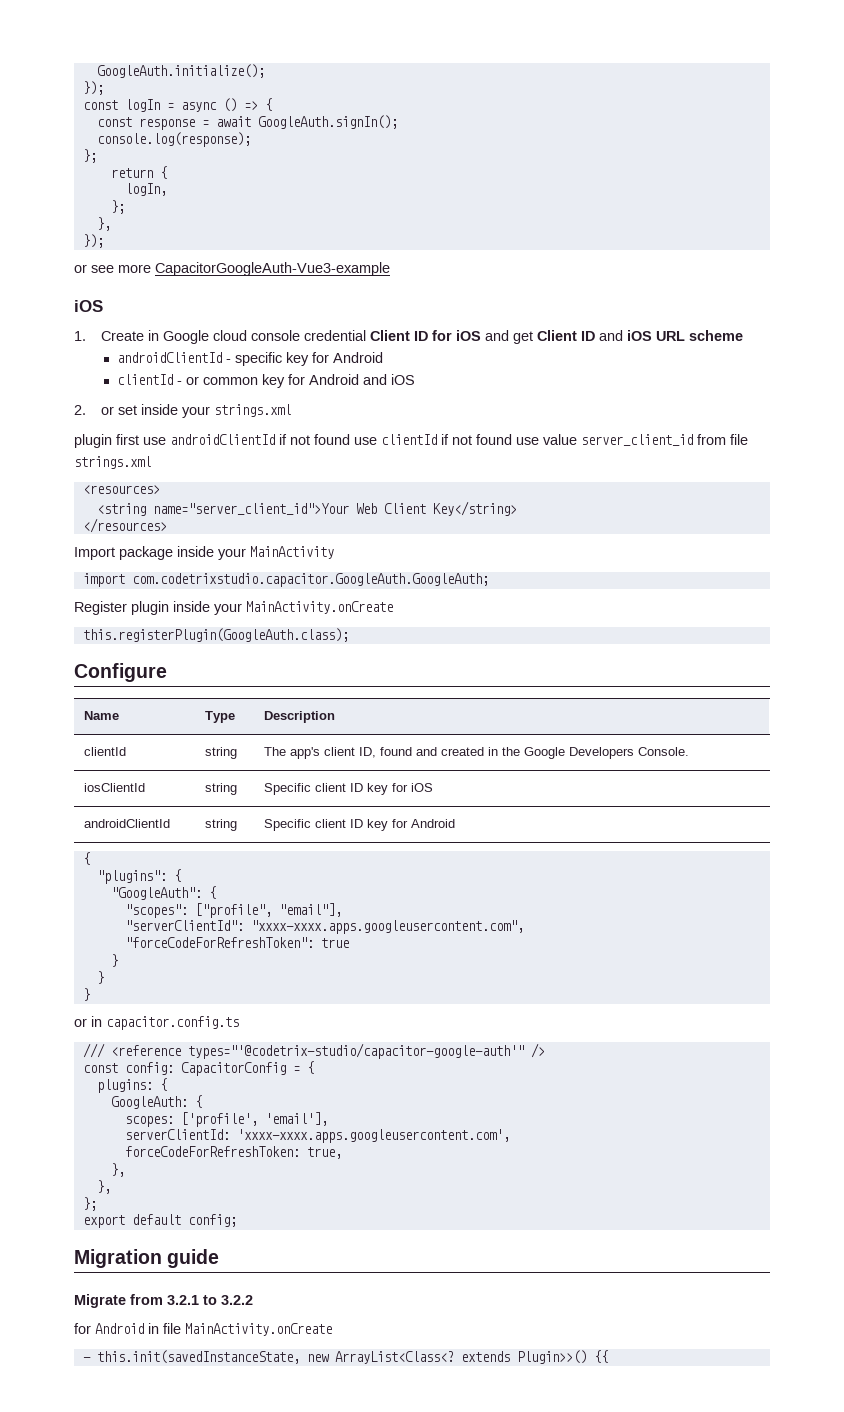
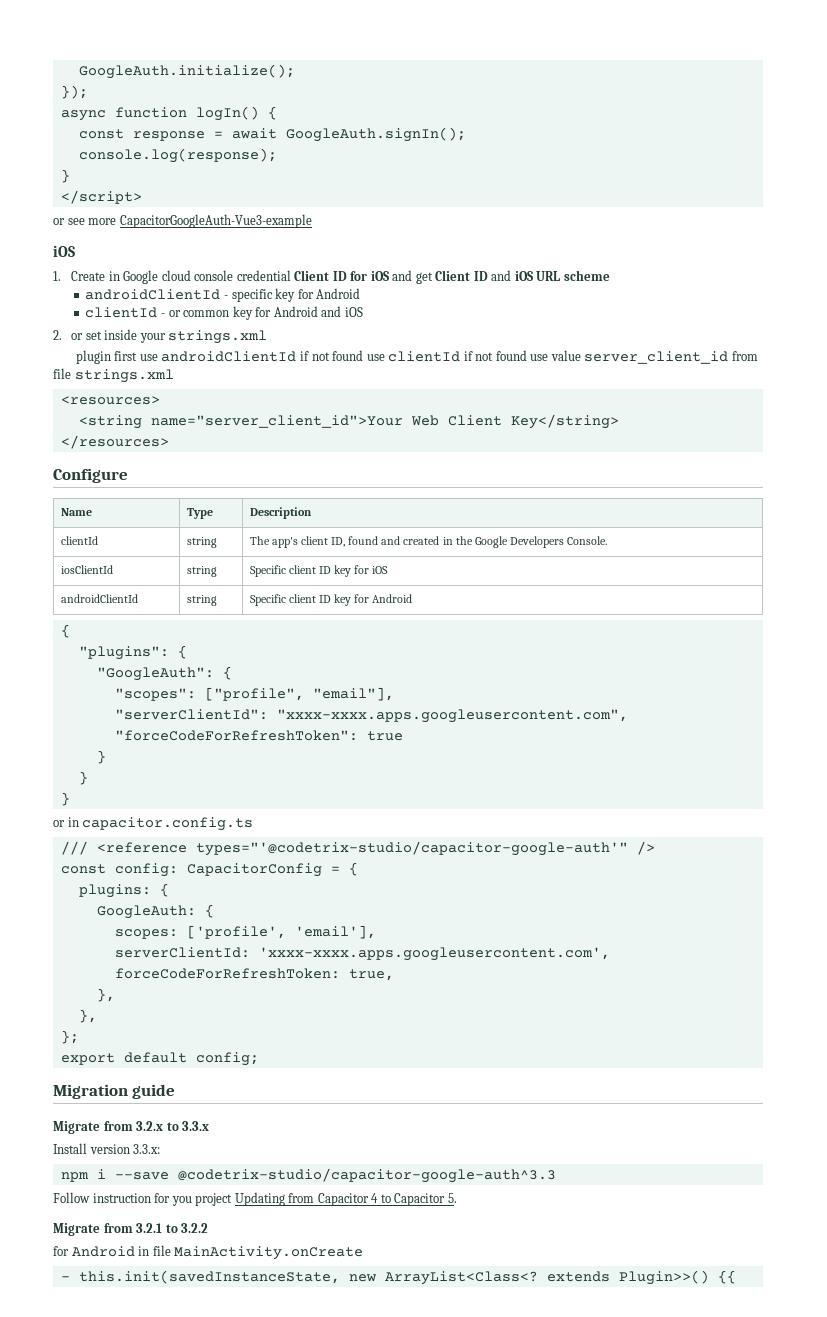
[82,98,258,112] const logIn = async () => -> [60,106,259,121] async function logIn()
[82,149,97,163] [110,166,167,179] [124,183,167,196] [110,200,125,214] [96,217,111,231] [82,234,104,248] }; // return { // logIn, // }; // }, // }); -> [60,169,70,183] [60,190,142,204] } // </script>
[74,546,334,560] [82,573,489,587] [74,601,393,615] [82,628,349,642] // Import package inside your MainActivity // import com.codetrixstudio.capacitor.GoogleAuth.GoogleAuth; // Register plugin inside your MainActivity.onCreate // this.registerPlugin(GoogleAuth.class); -> (169, 442) none
(220, 1258) none -> [53,1121,210,1134] [53,1143,161,1154] [60,1168,556,1183] [53,1192,457,1206] // Migrate from 3.2.x to 3.3.x // Install version 3.3.x: // npm i --save @codetrix-studio/capacitor-google-auth^3.3 // Follow instruction for you project Updating from Capacitor 4 to Capacitor 5.

